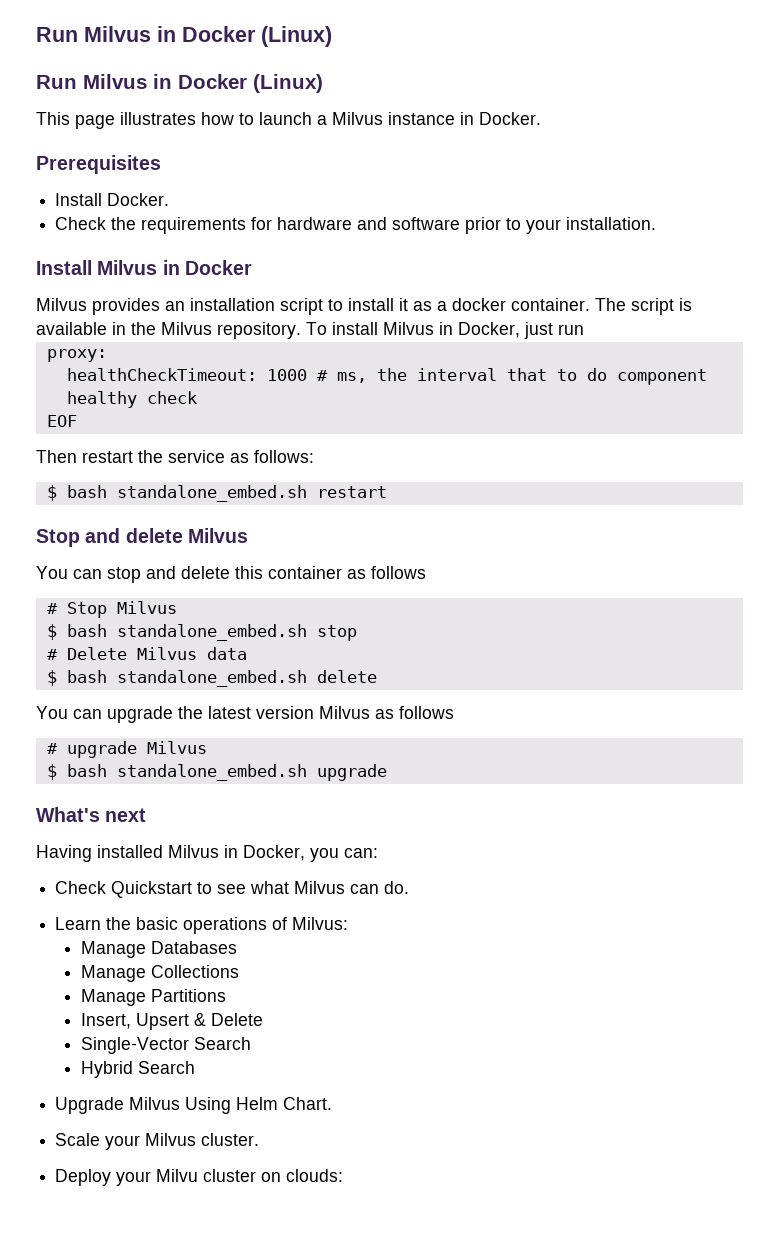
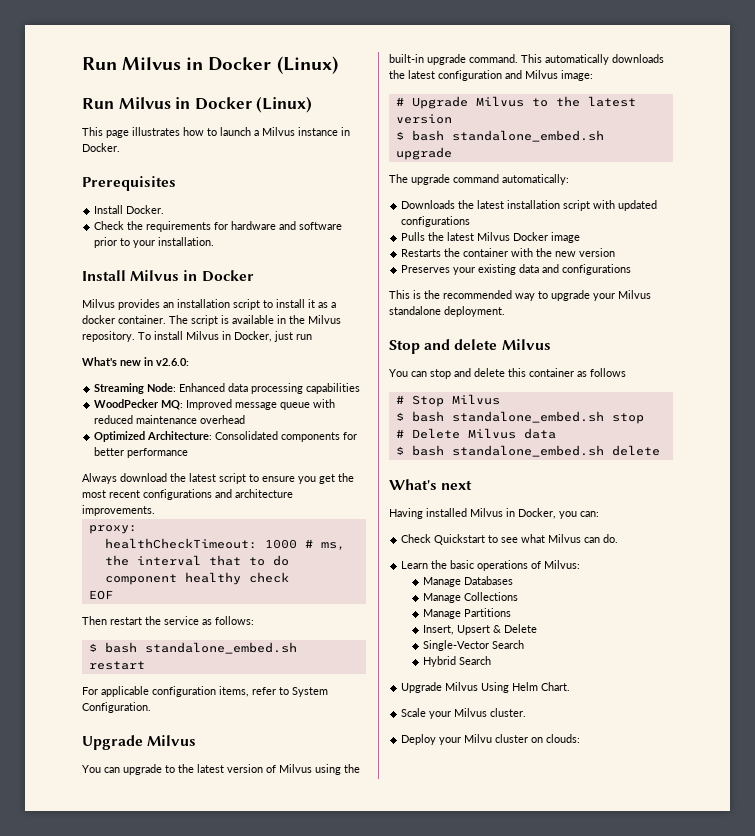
(584, 329) none -> [82,357,189,366] [94,383,361,394] [94,399,336,410] [94,415,246,424] [94,431,358,442] [94,447,189,458] [82,473,354,484] [82,489,293,500] [82,505,155,516] // What's new in v2.6.0: // Streaming Node: Enhanced data processing capabilities // WoodPecker MQ: Improved message queue with reduced maintenance overhead // Optimized Architecture: Consolidated components for better performance // Always download the latest script to ensure you get the most recent configurations and architecture improvements.
(387, 492) none -> [82,686,328,697] [82,702,151,713] [82,735,197,750] [82,764,360,775] [389,54,664,65] [389,70,593,81] [395,96,636,109] [395,114,452,124] [395,130,604,142] [395,147,452,160] [389,174,569,185] [401,200,658,211] [401,216,471,227] [401,232,581,243] [401,248,616,257] [401,264,632,275] [389,290,651,301] [389,306,505,317] // For applicable configuration items, refer to System Configuration. // Upgrade Milvus // You can upgrade to the latest version of Milvus using the built-in upgrade command. This automatically downloads the latest configuration and Milvus image: // # Upgrade Milvus to the latest version // $ bash standalone_embed.sh upgrade // The upgrade command automatically: // Downloads the latest installation script with updated configurations // Pulls the latest Milvus Docker image // Restarts the container with the new version // Preserves your existing data and configurations // This is the recommended way to upgrade your Milvus standalone deployment.
[36,706,454,723] [46,741,207,758] [46,764,387,781] // You can upgrade the latest version Milvus as follows // # upgrade Milvus // $ bash standalone_embed.sh upgrade -> (660, 450) none

